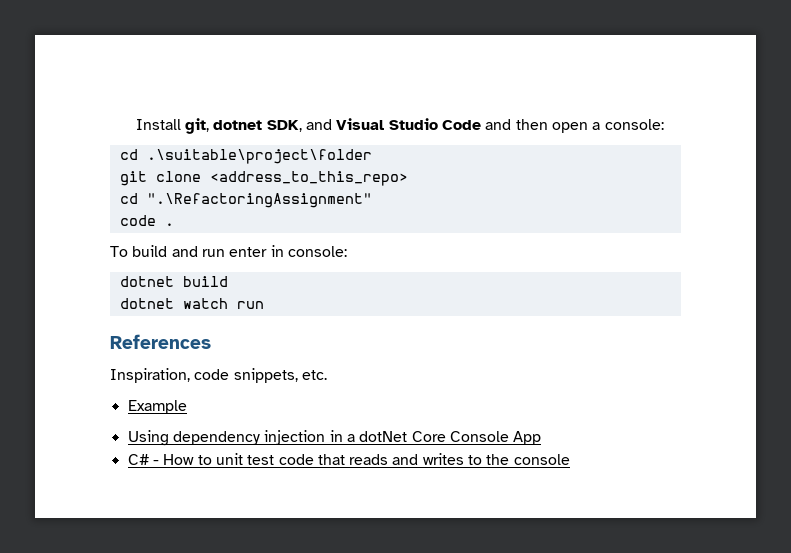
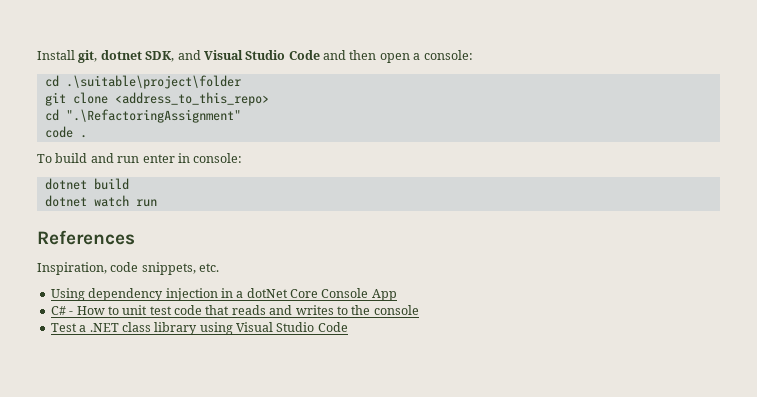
[127,400,187,414] // Example -> (220, 267) none
(570, 459) none -> [50,322,348,335] // Test a .NET class library using Visual Studio Code

